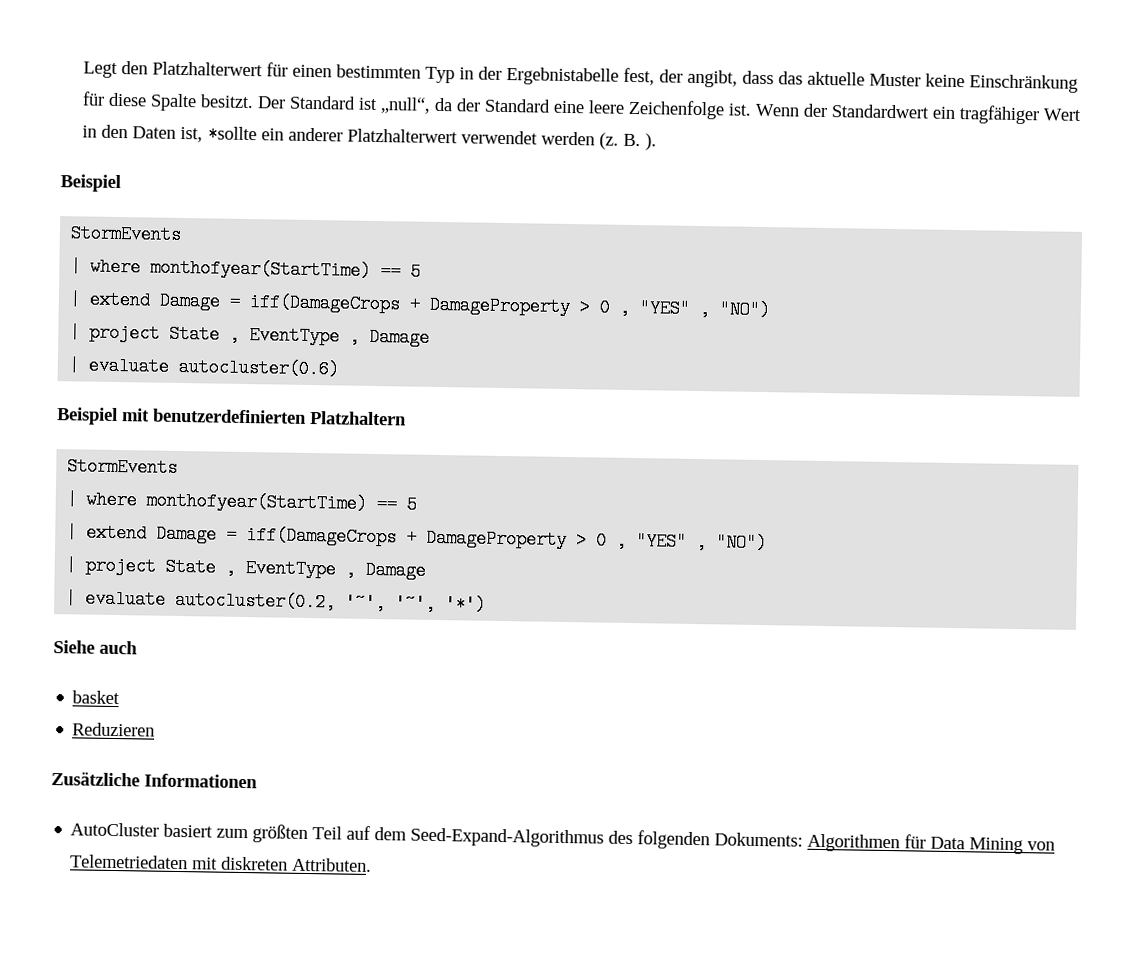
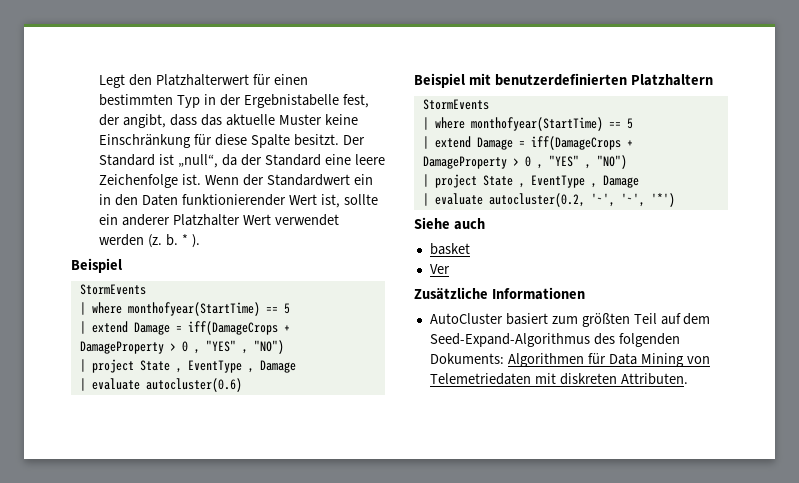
[959,105,1082,125] tragfähiger Wert -> (373, 179) none
[180,125,459,145] ist, *sollte ein anderer Platzhalterwert -> [182,194,378,208] [99,214,272,226] funktionierender Wert ist, sollte ein anderer Platzhalter Wert
[623,133,642,147] B. -> [166,234,189,246] b. *
[72,722,156,737] Reduzieren -> [429,264,450,274] Ver

